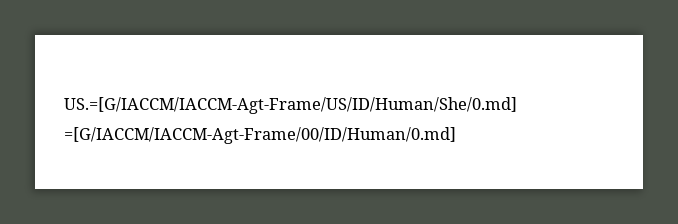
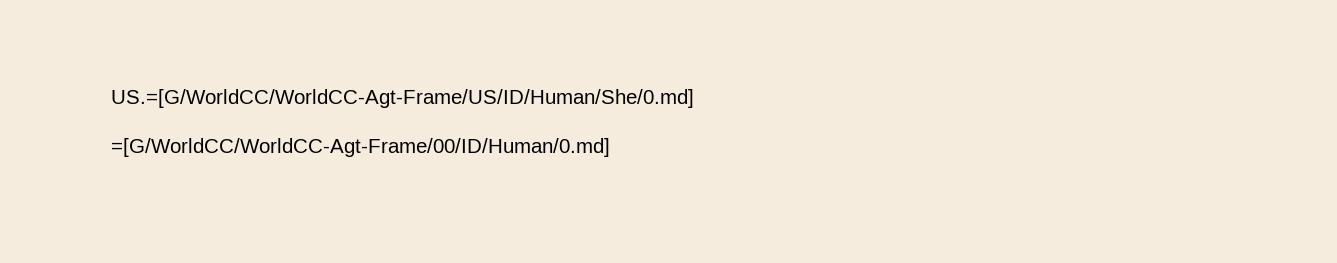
[64,97,517,114] [64,127,456,144] US.=[G/IACCM/IACCM-Agt-Frame/US/ID/Human/She/0.md] // =[G/IACCM/IACCM-Agt-Frame/00/ID/Human/0.md] -> [111,89,694,108] [111,138,610,157] US.=[G/WorldCC/WorldCC-Agt-Frame/US/ID/Human/She/0.md] // =[G/WorldCC/WorldCC-Agt-Frame/00/ID/Human/0.md]

